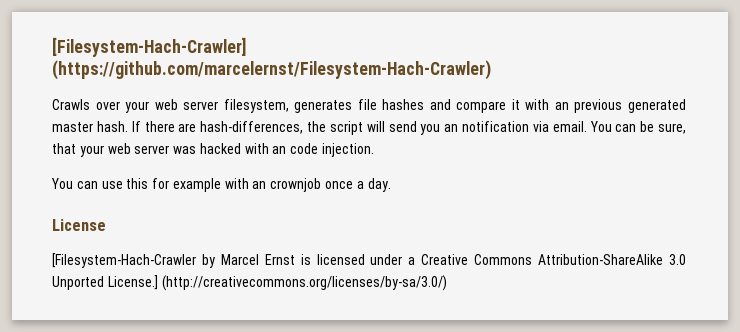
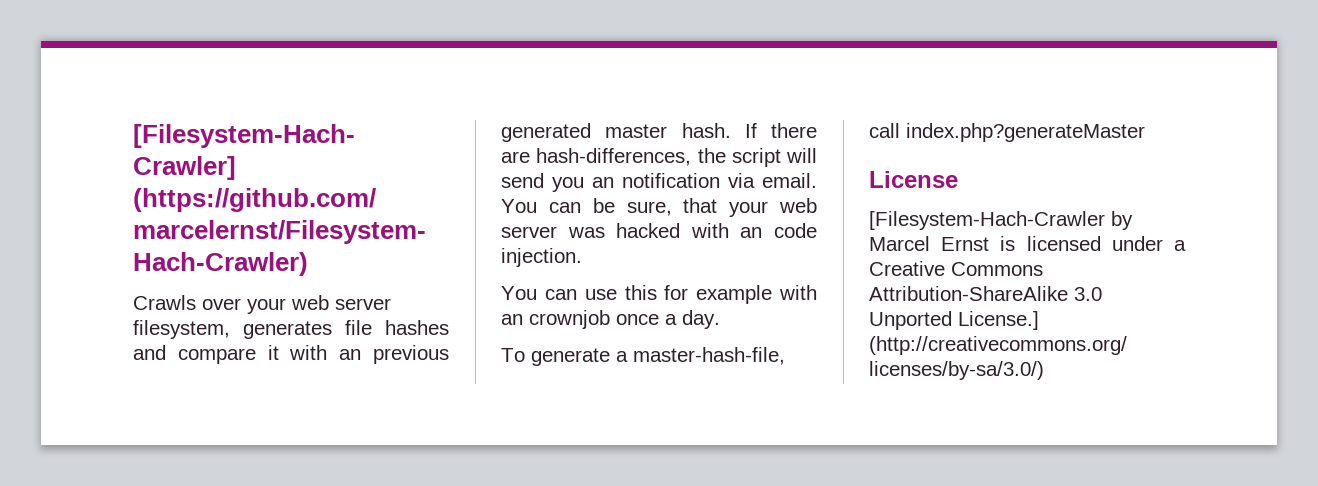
(391, 185) none -> [501,347,785,366] [869,123,1145,142] // To generate a master-hash-file, call index.php?generateMaster

